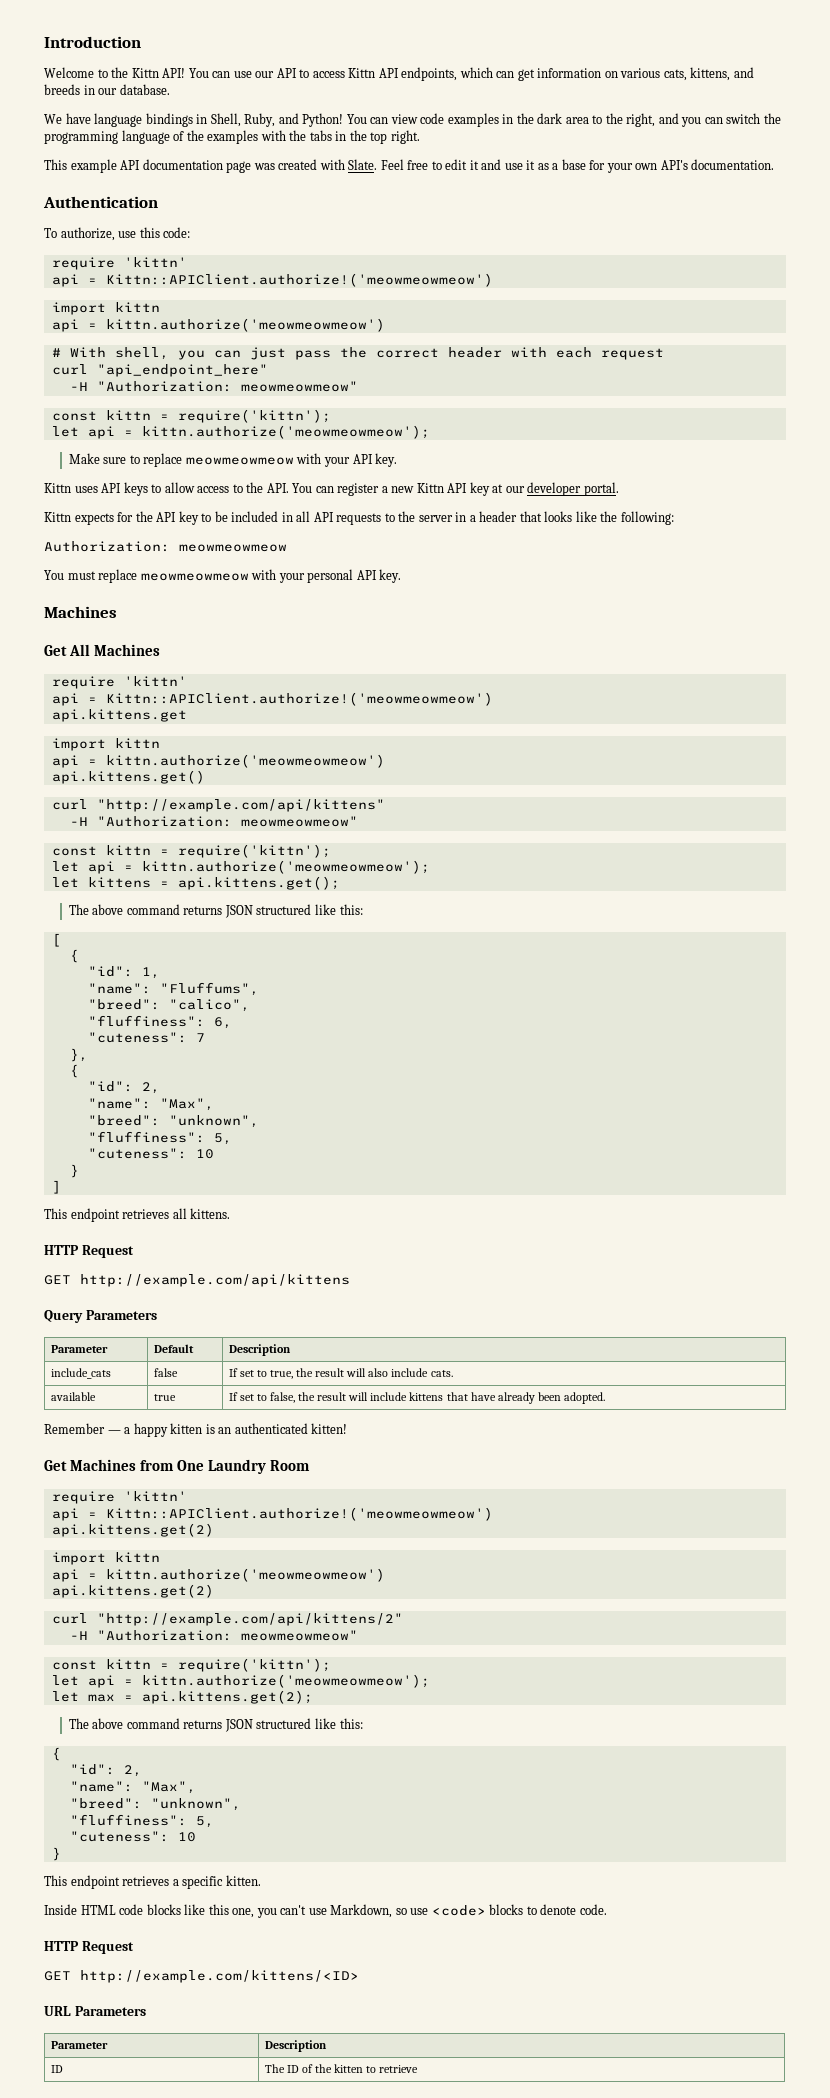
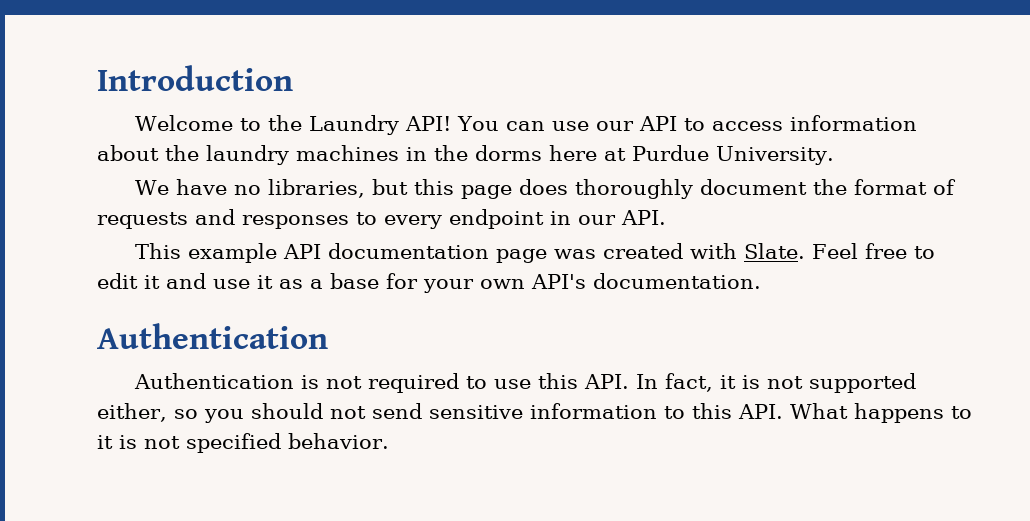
[131,68,159,78] Kittn -> [309,115,400,135] Laundry
[348,67,754,81] [44,84,170,95] [44,113,781,127] [44,130,420,144] Kittn API endpoints, which can get information on various cats, kittens, and breeds in our database. // We have language bindings in Shell, Ruby, and Python! You can view code examples in the dark area to the right, and you can switch the programming language of the examples with the tabs in the top right. -> [790,115,918,131] [97,145,834,165] [135,179,957,199] [97,209,666,229] information about the laundry machines in the dorms here at Purdue University. // We have no libraries, but this page does thoroughly document the format of requests and responses to every endpoint in our API.
[44,227,191,241] [51,257,187,270] [51,273,493,287] [51,302,160,315] [51,318,385,332] [51,347,664,360] [51,364,268,377] [69,381,358,392] [51,409,331,423] [51,425,430,439] [68,453,398,467] [44,482,619,496] [44,511,674,525] [44,541,287,552] [44,569,402,583] [44,606,117,618] [44,644,161,656] [51,676,187,689] [51,692,493,706] [51,709,187,722] [51,738,160,751] [51,754,385,768] [51,770,205,784] [51,799,385,812] [69,816,358,827] [51,844,331,858] [51,860,430,874] [51,876,340,890] [68,904,363,918] [51,933,61,947] [69,949,79,963] [87,966,160,979] [87,982,259,996] [87,999,250,1012] [87,1015,232,1029] [87,1032,205,1043] [69,1048,88,1062] [69,1064,79,1078] [87,1081,160,1094] [87,1098,214,1111] [87,1115,259,1128] [87,1131,232,1145] [87,1148,214,1159] [69,1164,79,1178] [51,1180,61,1194] [44,1208,231,1222] [44,1245,134,1258] [44,1274,350,1287] [44,1310,157,1323] [50,1345,108,1353] [153,1344,194,1353] [228,1344,291,1356] [50,1368,111,1379] [153,1368,178,1377] [228,1368,453,1379] [50,1392,96,1401] [153,1394,176,1401] [228,1392,605,1404] [44,1423,348,1437] [44,1459,311,1474] [51,1491,187,1504] [51,1507,493,1521] [51,1523,214,1537] [51,1552,160,1565] [51,1568,385,1582] [51,1584,214,1598] [51,1613,403,1626] [69,1630,358,1641] [51,1658,331,1672] [51,1674,430,1688] [51,1690,313,1704] [68,1718,363,1732] [51,1747,61,1761] [69,1764,142,1777] [69,1781,196,1794] [69,1798,241,1811] [69,1814,214,1828] [69,1831,196,1842] [51,1847,61,1861] [44,1875,261,1889] [44,1904,607,1918] [44,1941,134,1954] [44,1970,359,1983] [44,2006,146,2016] [50,2041,108,2049] [264,2040,327,2052] [50,2065,63,2073] [264,2064,419,2073] To authorize, use this code: // require 'kittn' // api = Kittn::APIClient.authorize!('meowmeowmeow') // import kittn // api = kittn.authorize('meowmeowmeow') // # With shell, you can just pass the correct header with each request // curl "api_endpoint_here" // -H "Authorization: meowmeowmeow" // const kittn = require('kittn'); // let api = kittn.authorize('meowmeowmeow'); // Make sure to replace meowmeowmeow with your API key. // Kittn uses API keys to allow access to the API. You can register a new Kittn API key at our developer portal. // Kittn expects for the API key to be included in all API requests to the server in a header that looks like the following: // Authorization: meowmeowmeow // You must replace meowmeowmeow with your personal API key. // Machines // Get All Machines // require 'kittn' // api = Kittn::APIClient.authorize!('meowmeowmeow') // api.kittens.get // import kittn // api = kittn.authorize('meowmeowmeow') // api.kittens.get() // curl "http://example.com/api/kittens" // -H "Authorization: meowmeowmeow" // const kittn = require('kittn'); // let api = kittn.authorize('meowmeowmeow'); // let kittens = api.kittens.get(); // The above command returns JSON structured like this: // [ // { // "id": 1, // "name": "Fluffums", // "breed": "calico", // "fluffiness": 6, // "cuteness": 7 // }, // { // "id": 2, // "name": "Max", // "breed": "unknown", // "fluffiness": 5, // "cuteness": 10 // } // ] // This endpoint retrieves all kittens. // HTTP Request // GET http://example.com/api/kittens // Query Parameters // Parameter | Default | Description // include_cats | false | If set to true, the result will also include cats. // available | true | If set to false, the result will include kittens that have already been adopted. // Remember — a happy kitten is an authenticated kitten! // Get Machines from One Laundry Room // require 'kittn' // api = Kittn::APIClient.authorize!('meowmeowmeow') // api.kittens.get(2) // import kittn // api = kittn.authorize('meowmeowmeow') // api.kittens.get(2) // curl "http://example.com/api/kittens/2" // -H "Authorization: meowmeowmeow" // const kittn = require('kittn'); // let api = kittn.authorize('meowmeowmeow'); // let max = api.kittens.get(2); // The above command returns JSON structured like this: // { // "id": 2, // "name": "Max", // "breed": "unknown", // "fluffiness": 5, // "cuteness": 10 // } // This endpoint retrieves a specific kitten. // Inside HTML code blocks like this one, you can't use Markdown, so use <code> blocks to denote code. // HTTP Request // GET http://example.com/kittens/<ID> // URL Parameters // Parameter | Description // ID | The ID of the kitten to retrieve -> [134,373,917,393] [97,403,972,423] [97,433,389,453] Authentication is not required to use this API. In fact, it is not supported either, so you should not send sensitive information to this API. What happens to it is not specified behavior.

